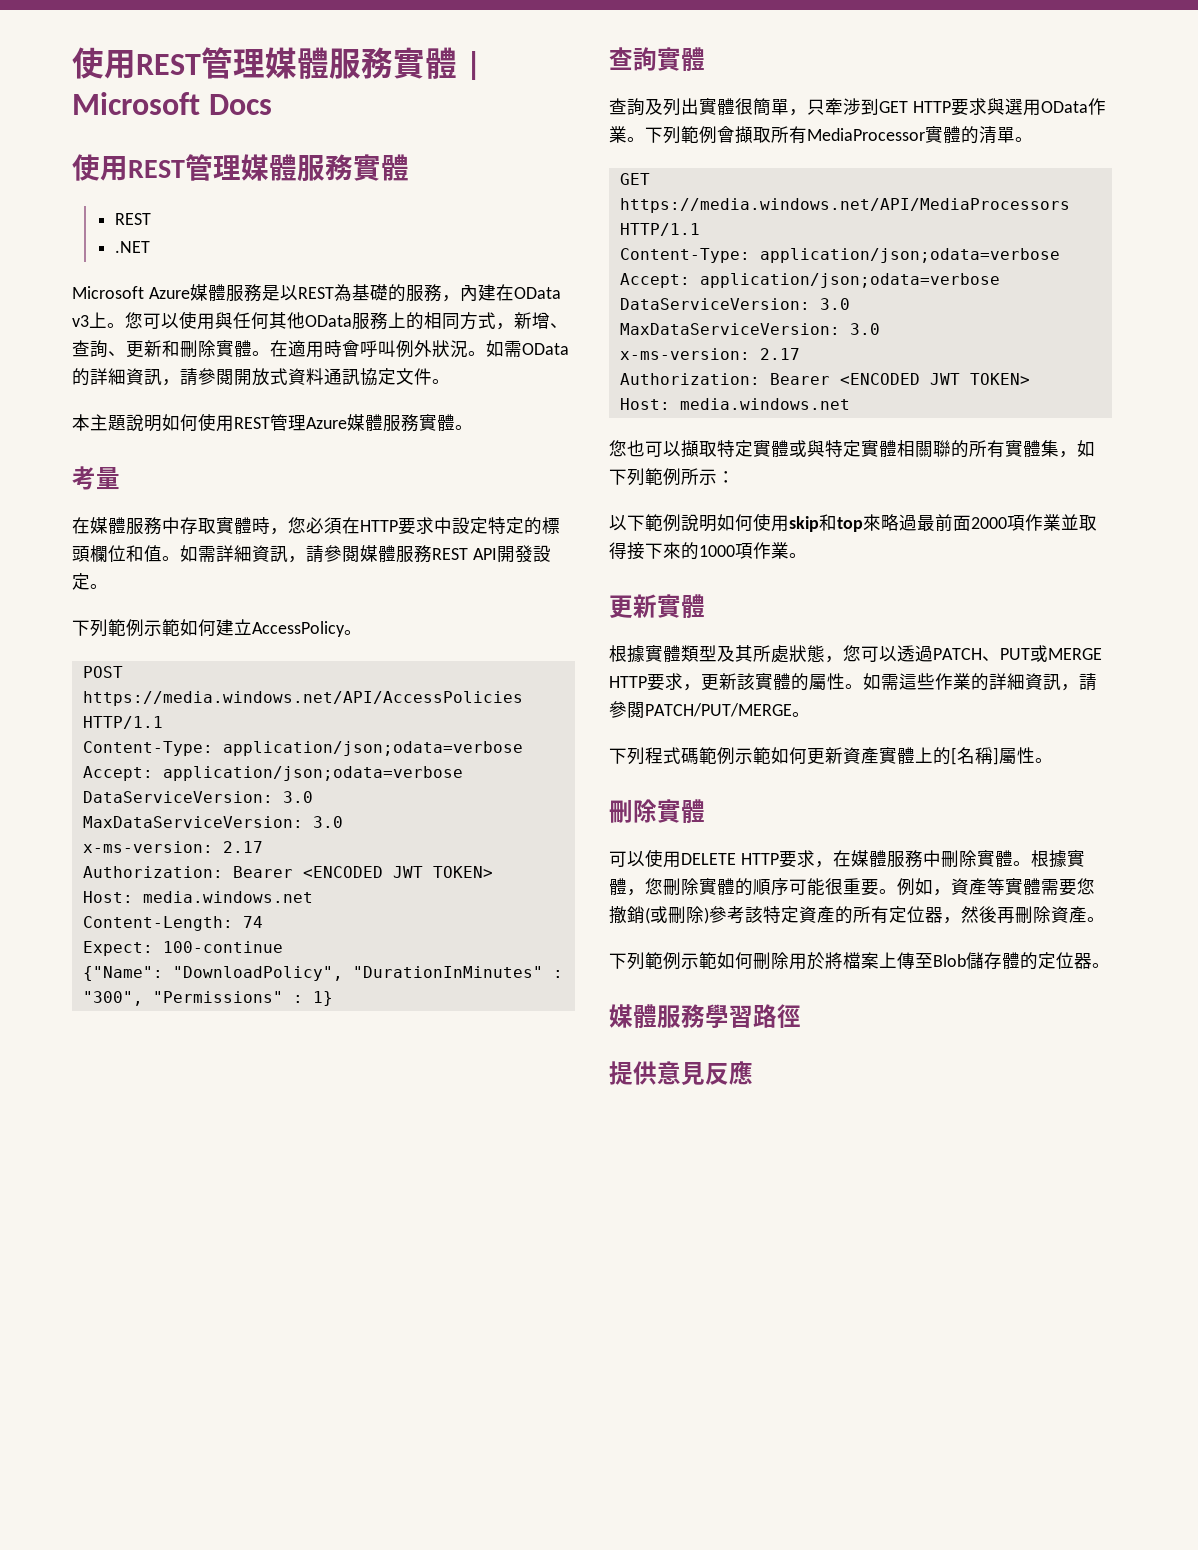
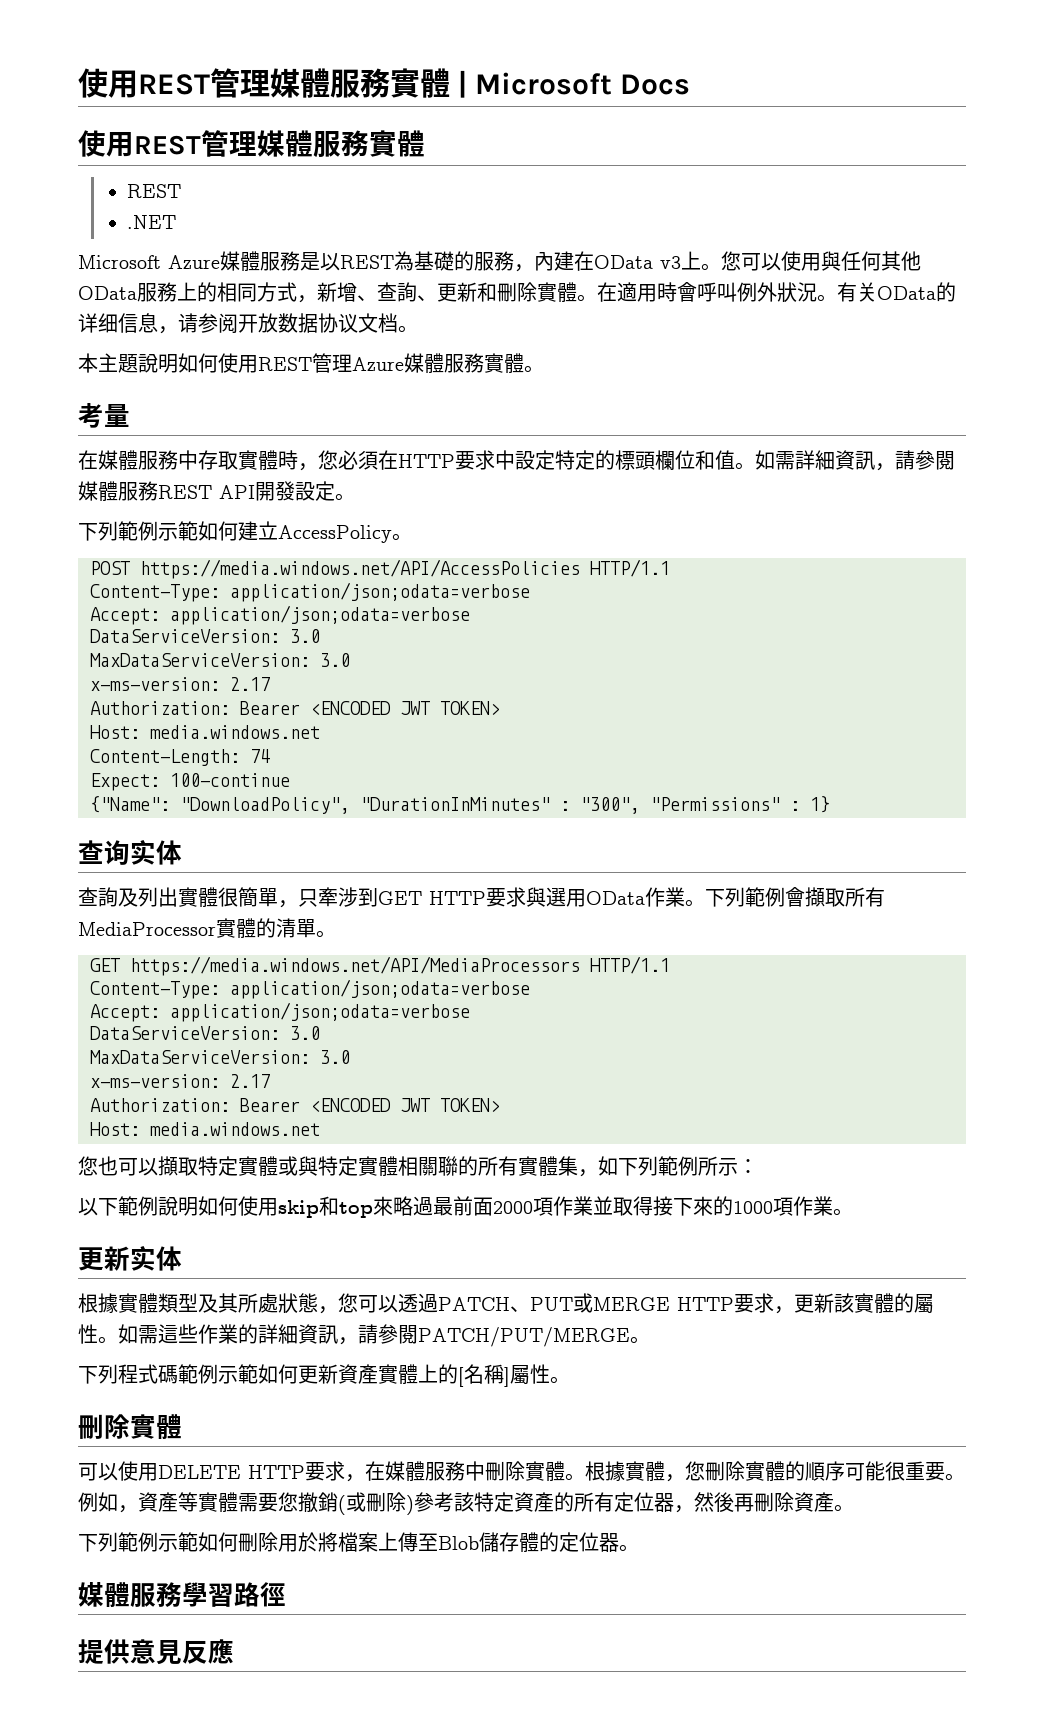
[486,340,569,357] [72,368,432,386] 如需OData的詳細資訊，請參閱開放式資料通訊協定文件 -> [837,282,956,302] [78,313,398,334] 有关OData的详细信息，请参阅开放数据协议文档
[633,47,705,71] 詢實體 -> [104,840,182,865] 询实体
[657,594,705,618] 實體 -> [130,1246,182,1271] 实体

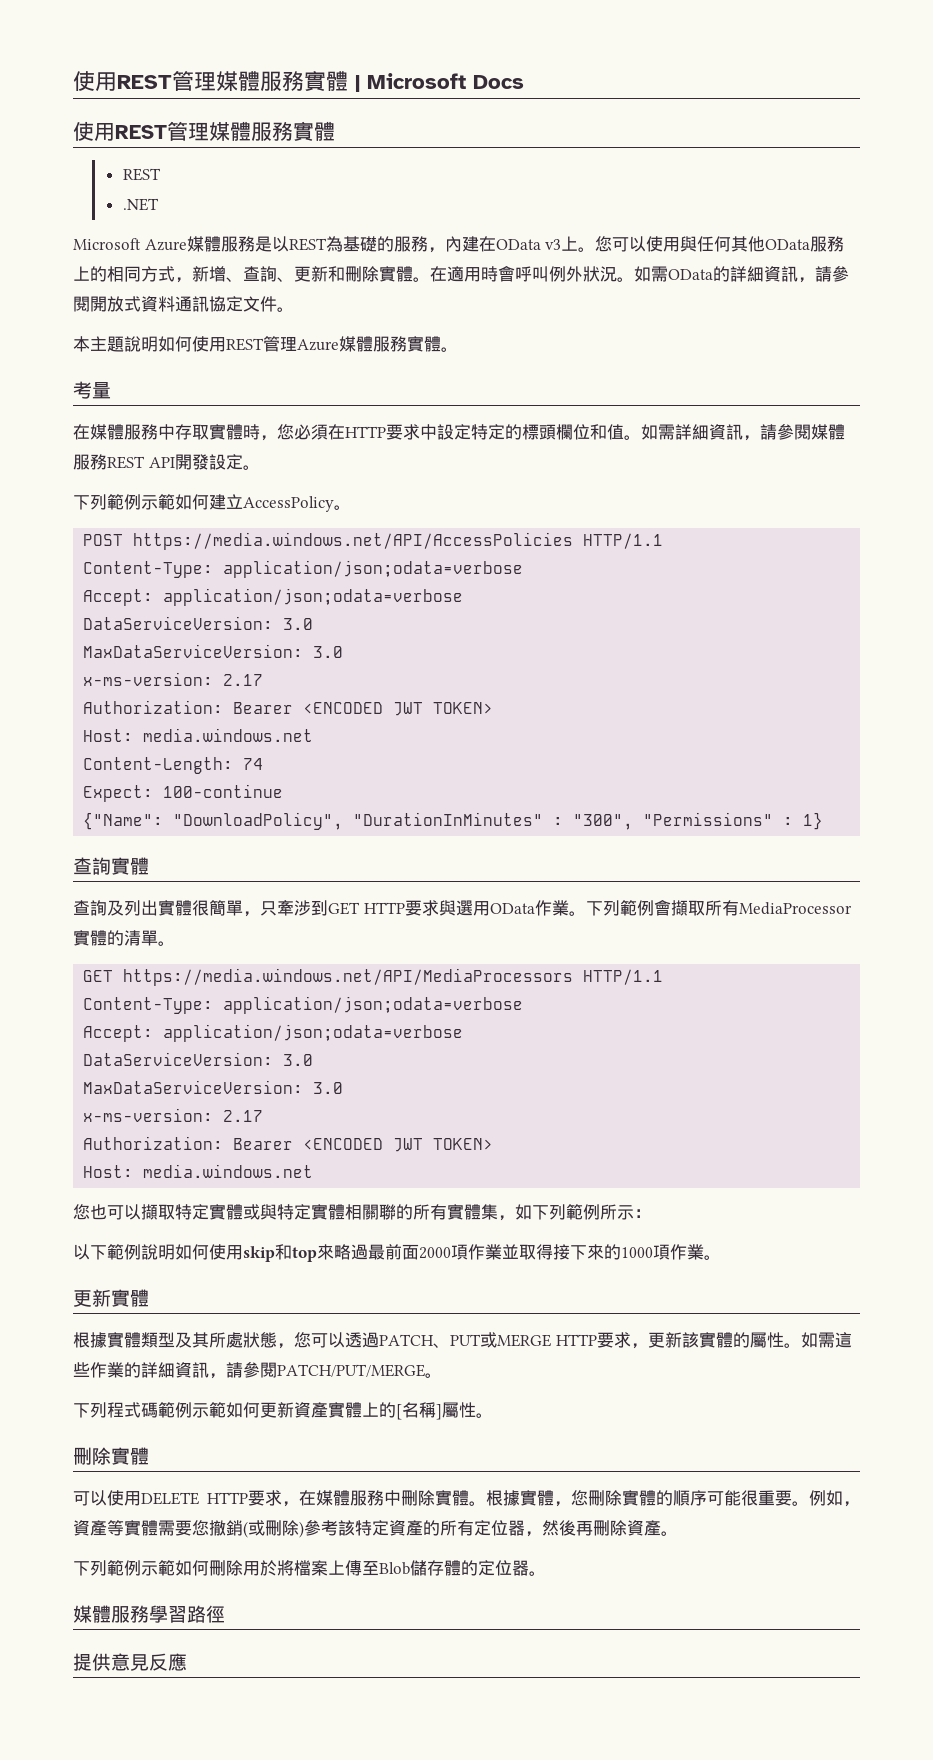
[837,282,956,302] [78,313,398,334] 有关OData的详细信息，请参阅开放数据协议文档 -> [634,265,849,283] [73,296,277,312] 如需OData的詳細資訊，請參閱開放式資料通訊協定文件
[104,840,182,865] 询实体 -> [92,857,149,875] 詢實體
[130,1246,182,1271] 实体 -> [111,1289,149,1307] 實體

